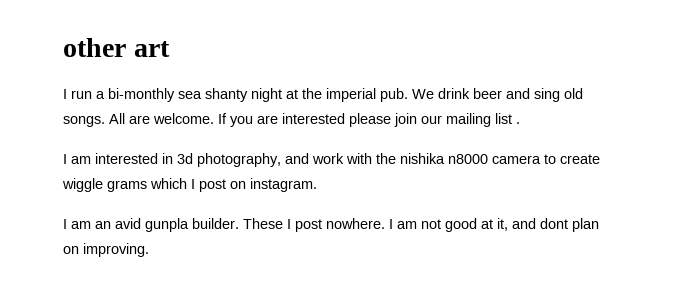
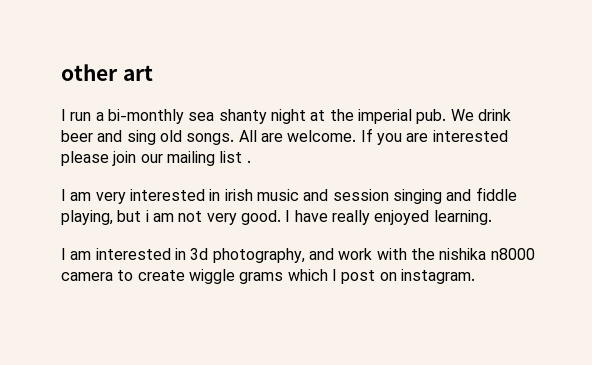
(520, 123) none -> [61,187,517,204] [61,210,492,225] // I am very interested in irish music and session singing and fiddle playing, but i am not very good. I have really enjoyed learning.
[63,218,599,232] [63,243,149,257] // I am an avid gunpla builder. These I post nowhere. I am not good at it, and dont plan on improving. -> (475, 276) none

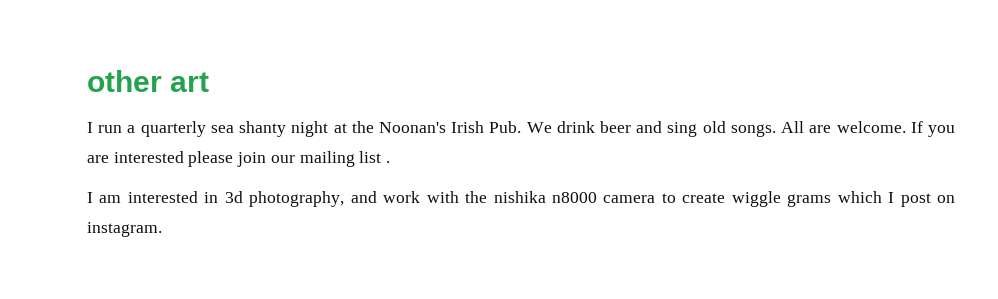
[107,109,184,124] bi-monthly -> [140,121,206,137] quarterly
[357,109,447,124] imperial pub. -> [378,121,522,133] Noonan's Irish Pub.
[61,187,517,204] [61,210,492,225] // I am very interested in irish music and session singing and fiddle playing, but i am not very good. I have really enjoyed learning. -> (391, 162) none

